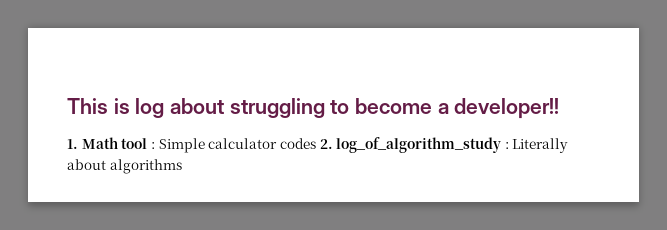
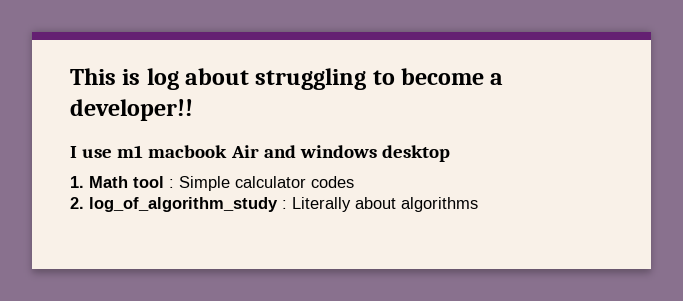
(560, 108) none -> [70,145,450,162] // I use m1 macbook Air and windows desktop
(316, 143) none -> (354, 182) //

